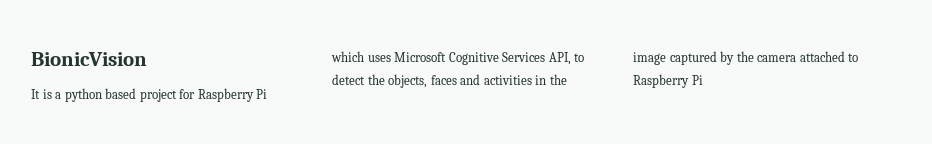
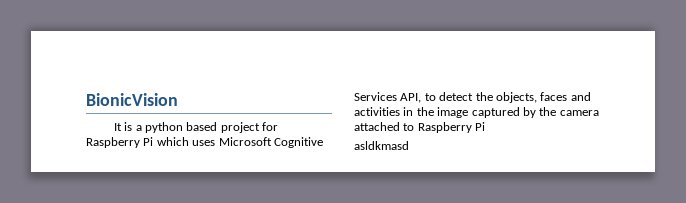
(703, 80) none -> [354,141,409,150] // asldkmasd

